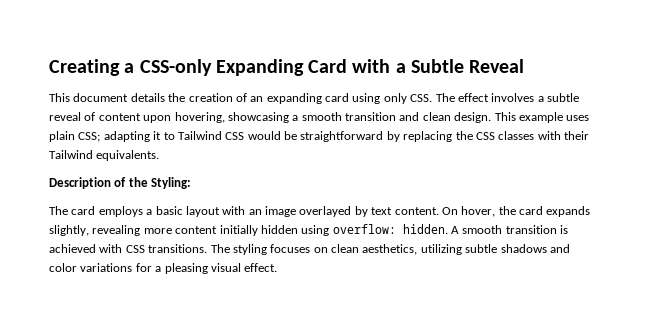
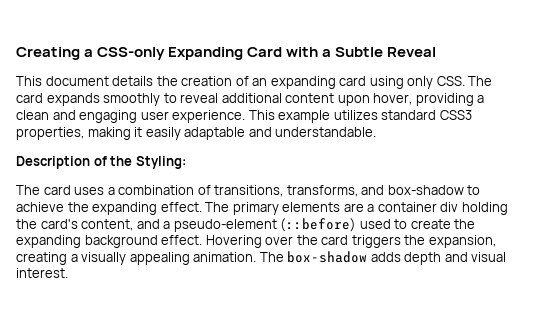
[457,93,579,102] [49,112,590,123] [49,131,589,142] [49,150,160,161] effect involves a subtle reveal of content upon hovering, showcasing a smooth transition and clean design. This example uses plain CSS; adapting it to Tailwind CSS would be straightforward by replacing the CSS classes with their Tailwind equivalents. -> [16,93,485,106] [16,110,472,123] [16,127,377,140] card expands smoothly to reveal additional content upon hover, providing a clean and engaging user experience. This example utilizes standard CSS3 properties, making it easily adaptable and understandable.
[98,206,591,217] [49,224,569,236] [49,244,570,255] [49,263,278,274] employs a basic layout with an image overlayed by text content. On hover, the card expands slightly, revealing more content initially hidden using overflow: hidden. A smooth transition is achieved with CSS transitions. The styling focuses on clean aesthetics, utilizing subtle shadows and color variations for a pleasing visual effect. -> [74,185,481,197] [16,202,508,215] [16,218,476,232] [16,235,496,248] [16,251,507,265] [16,268,68,278] uses a combination of transitions, transforms, and box-shadow to achieve the expanding effect. The primary elements are a container div holding the card's content, and a pseudo-element (::before) used to create the expanding background effect. Hovering over the card triggers the expansion, creating a visually appealing animation. The box-shadow adds depth and visual interest.

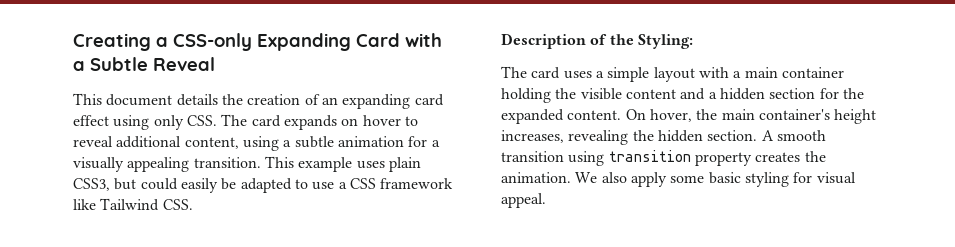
(367, 81) none -> [73,115,109,126] effect
[103,93,161,106] smoothly -> [341,115,401,126] on hover
[285,93,485,106] [16,110,472,123] [16,127,377,140] content upon hover, providing a clean and engaging user experience. This example utilizes standard CSS3 properties, making it easily adaptable and understandable. -> [184,136,440,151] [73,156,421,172] [73,178,454,193] [73,198,193,211] content, using a subtle animation for a visually appealing transition. This example uses plain CSS3, but could easily be adapted to use a CSS framework like Tailwind CSS.
[118,185,481,197] [16,202,508,215] [16,218,476,232] [16,235,496,248] [16,251,507,265] [16,268,68,278] combination of transitions, transforms, and box-shadow to achieve the expanding effect. The primary elements are a container div holding the card's content, and a pseudo-element (::before) used to create the expanding background effect. Hovering over the card triggers the expansion, creating a visually appealing animation. The box-shadow adds depth and visual interest. -> [607,67,844,82] [501,88,864,103] [501,109,877,124] [501,130,826,145] [501,150,826,166] [501,172,856,187] [501,193,546,208] simple layout with a main container holding the visible content and a hidden section for the expanded content. On hover, the main container's height increases, revealing the hidden section. A smooth transition using transition property creates the animation. We also apply some basic styling for visual appeal.

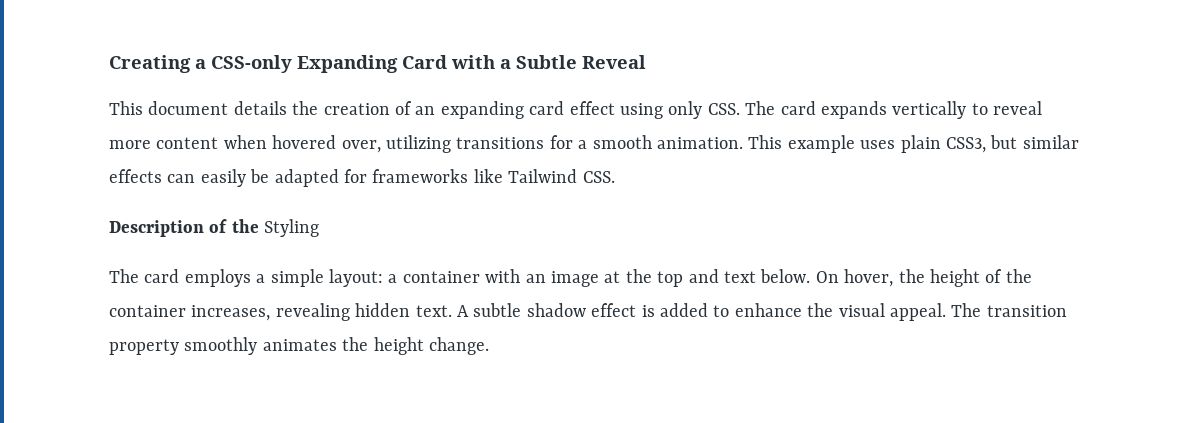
[341,115,418,126] [73,136,440,151] [73,157,261,172] on hover to reveal additional content, using a subtle animation for a visually appealing transition. -> [892,101,1043,119] [109,135,743,153] vertically to reveal more content when hovered over, utilizing transitions for a smooth animation.
[140,178,454,193] could easily be adapted to use a CSS framework -> [1022,135,1079,149] [109,169,469,187] similar effects can easily be adapted for frameworks
[637,34,693,49] [501,66,592,79] Styling: // The card uses -> [264,219,320,237] [109,269,251,287] Styling // The card employs
[653,67,844,82] [501,88,864,103] [501,109,877,124] [501,130,826,145] [501,150,826,166] [501,172,856,187] [501,193,546,208] layout with a main container holding the visible content and a hidden section for the expanded content. On hover, the main container's height increases, revealing the hidden section. A smooth transition using transition property creates the animation. We also apply some basic styling for visual appeal. -> [329,269,1032,287] [109,303,1067,321] [109,337,489,355] layout: a container with an image at the top and text below. On hover, the height of the container increases, revealing hidden text. A subtle shadow effect is added to enhance the visual appeal. The transition property smoothly animates the height change.

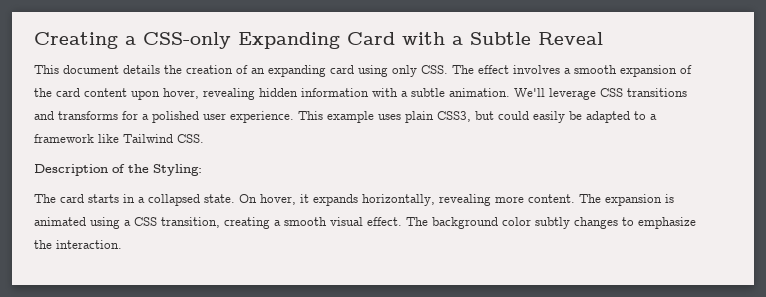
[569,101,615,115] effect -> (354, 69) none
[780,101,1043,119] [109,135,743,153] card expands vertically to reveal more content when hovered over, utilizing transitions for a smooth animation. -> [478,65,692,77] [34,88,687,100] [34,111,294,123] effect involves a smooth expansion of the card content upon hover, revealing hidden information with a subtle animation. We'll leverage CSS transitions and transforms for a polished user experience.
[1022,135,1079,149] [109,169,469,187] similar effects can easily be adapted for frameworks -> [498,111,657,123] [34,134,94,143] could easily be adapted to a framework
[264,219,320,237] [109,269,1032,287] [109,303,1067,321] [109,337,489,355] Styling // The card employs a simple layout: a container with an image at the top and text below. On hover, the height of the container increases, revealing hidden text. A subtle shadow effect is added to enhance the visual appeal. The transition property smoothly animates the height change. -> [153,164,202,176] [34,194,674,206] [34,217,696,229] [34,240,122,249] Styling: // The card starts in a collapsed state. On hover, it expands horizontally, revealing more content. The expansion is animated using a CSS transition, creating a smooth visual effect. The background color subtly changes to emphasize the interaction.

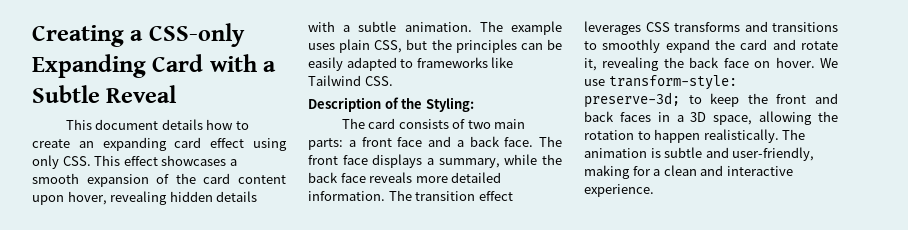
[164,65,248,74] the creation of -> [206,119,249,130] [32,139,70,148] how to create
(354, 69) none -> [210,138,245,148] effect
[452,65,560,74] The effect involves -> [94,155,227,166] This effect showcases
[301,88,369,97] information -> [216,191,258,202] details
[514,88,687,100] [34,111,657,123] [34,134,94,143] We'll leverage CSS transitions and transforms for a polished user experience. This example uses plain CSS3, but could easily be adapted to a framework -> [479,21,562,35] [308,39,562,53] [308,57,488,71] The example uses plain CSS, but the principles can be easily adapted to frameworks
[88,194,674,206] [34,217,696,229] [34,240,122,249] starts in a collapsed state. On hover, it expands horizontally, revealing more content. The expansion is animated using a CSS transition, creating a smooth visual effect. The background color subtly changes to emphasize the interaction. -> [398,119,526,129] [308,136,562,150] [308,154,562,168] [308,172,502,183] [308,190,513,201] [584,21,838,35] [584,39,838,53] [584,57,838,71] [584,75,737,90] [584,92,838,108] [584,111,838,125] [584,129,806,143] [584,147,815,161] [584,165,793,179] [584,184,654,197] consists of two main parts: a front face and a back face. The front face displays a summary, while the back face reveals more detailed information. The transition effect leverages CSS transforms and transitions to smoothly expand the card and rotate it, revealing the back face on hover. We use transform-style: preserve-3d; to keep the front and back faces in a 3D space, allowing the rotation to happen realistically. The animation is subtle and user-friendly, making for a clean and interactive experience.

